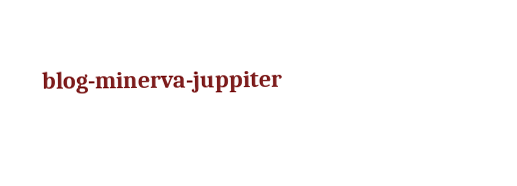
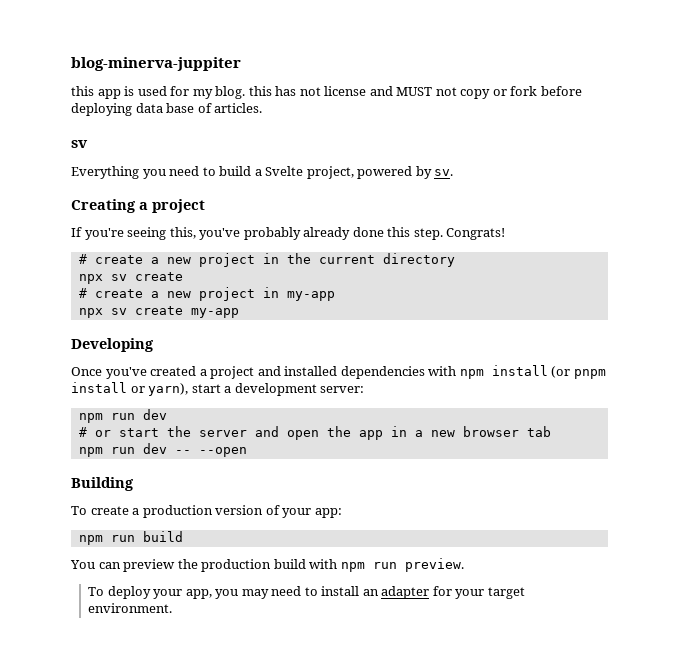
(282, 81) none -> [71,86,582,99] [71,103,263,116] [71,140,88,148] [71,166,454,179] [71,199,205,213] [71,227,506,240] [78,253,455,267] [78,272,183,284] [78,287,335,301] [78,306,239,318] [71,338,154,352] [71,365,606,379] [71,382,365,396] [78,409,167,423] [78,426,551,440] [78,443,247,457] [71,477,134,491] [71,505,342,518] [78,531,183,545] [70,558,464,572] [88,586,525,599] [88,603,173,613] // this app is used for my blog. this has not license and MUST not copy or fork before deploying data base of articles. // sv // Everything you need to build a Svelte project, powered by sv. // Creating a project // If you're seeing this, you've probably already done this step. Congrats! // # create a new project in the current directory // npx sv create // # create a new project in my-app // npx sv create my-app // Developing // Once you've created a project and installed dependencies with npm install (or pnpm install or yarn), start a development server: // npm run dev // # or start the server and open the app in a new browser tab // npm run dev -- --open // Building // To create a production version of your app: // npm run build // You can preview the production build with npm run preview. // To deploy your app, you may need to install an adapter for your target environment.

